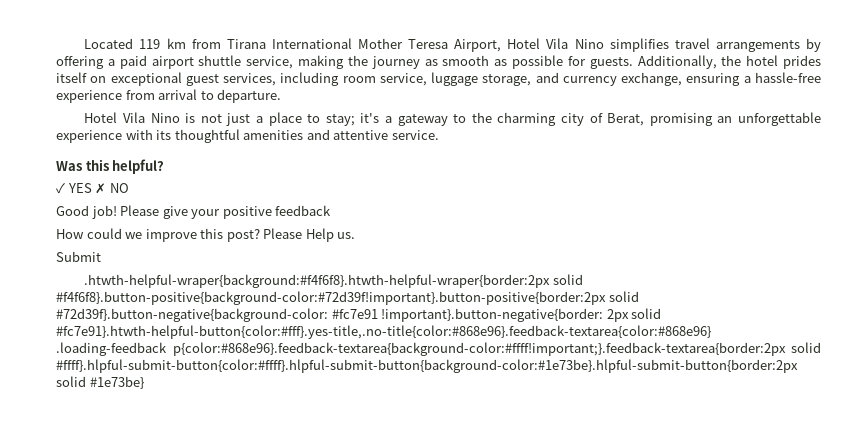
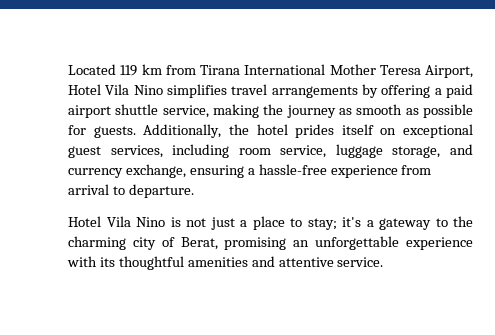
[56,159,165,174] [56,182,129,194] [56,205,332,219] [56,228,356,242] [56,251,101,262] [84,274,583,288] [56,291,639,305] [56,308,662,322] [56,325,711,339] [56,342,821,356] [56,359,798,373] [56,376,144,389] // Was this helpful? // ✓ YES ✗ NO // Good job! Please give your positive feedback // How could we improve this post? Please Help us. // Submit // .htwth-helpful-wraper{background:#f4f6f8}.htwth-helpful-wraper{border:2px solid #f4f6f8}.button-positive{background-color:#72d39f!important}.button-positive{border:2px solid #72d39f}.button-negative{background-color: #fc7e91 !important}.button-negative{border: 2px solid #fc7e91}.htwth-helpful-button{color:#fff}.yes-title,.no-title{color:#868e96}.feedback-textarea{color:#868e96} .loading-feedback p{color:#868e96}.feedback-textarea{background-color:#ffff!important;}.feedback-textarea{border:2px solid #ffff}.hlpful-submit-button{color:#ffff}.hlpful-submit-button{background-color:#1e73be}.hlpful-submit-button{border:2px solid #1e73be} -> (384, 262) none

